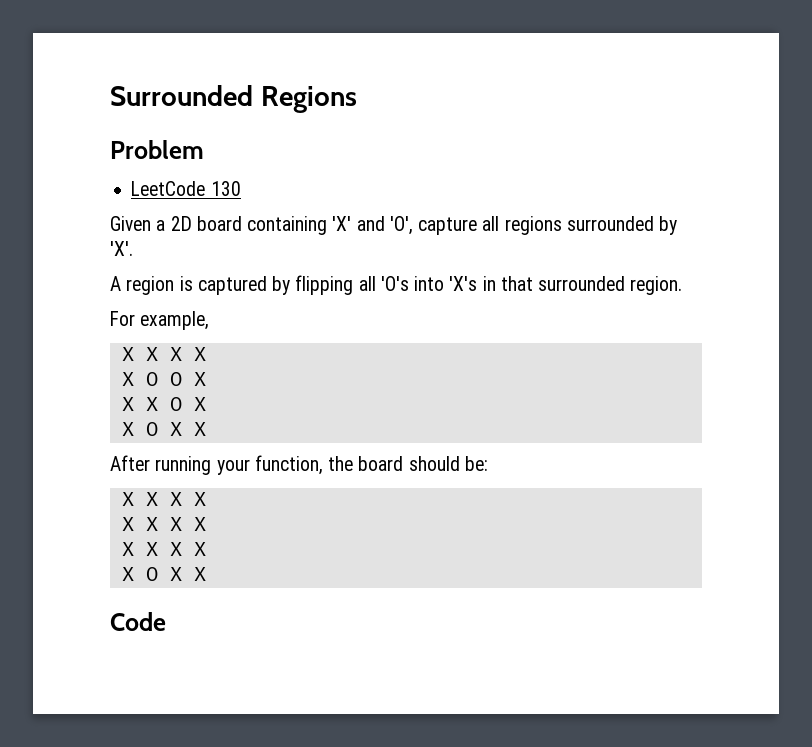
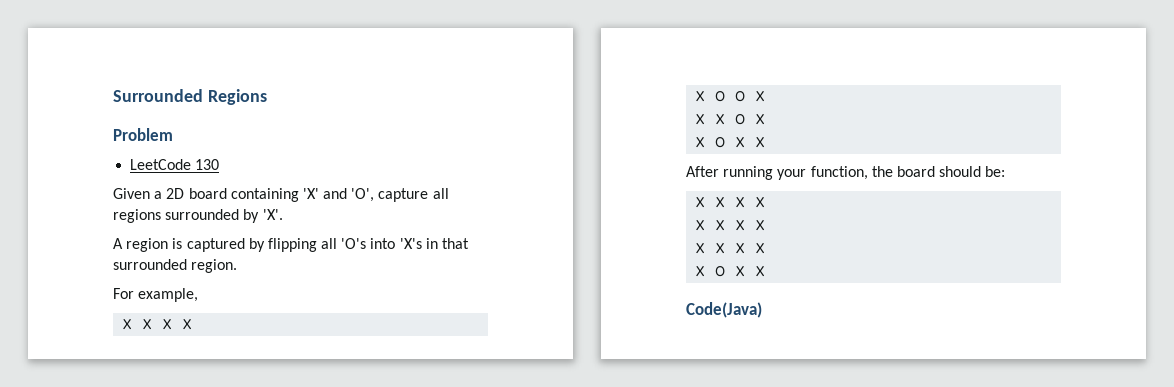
[110,612,166,631] Code -> [686,302,762,318] Code(Java)

